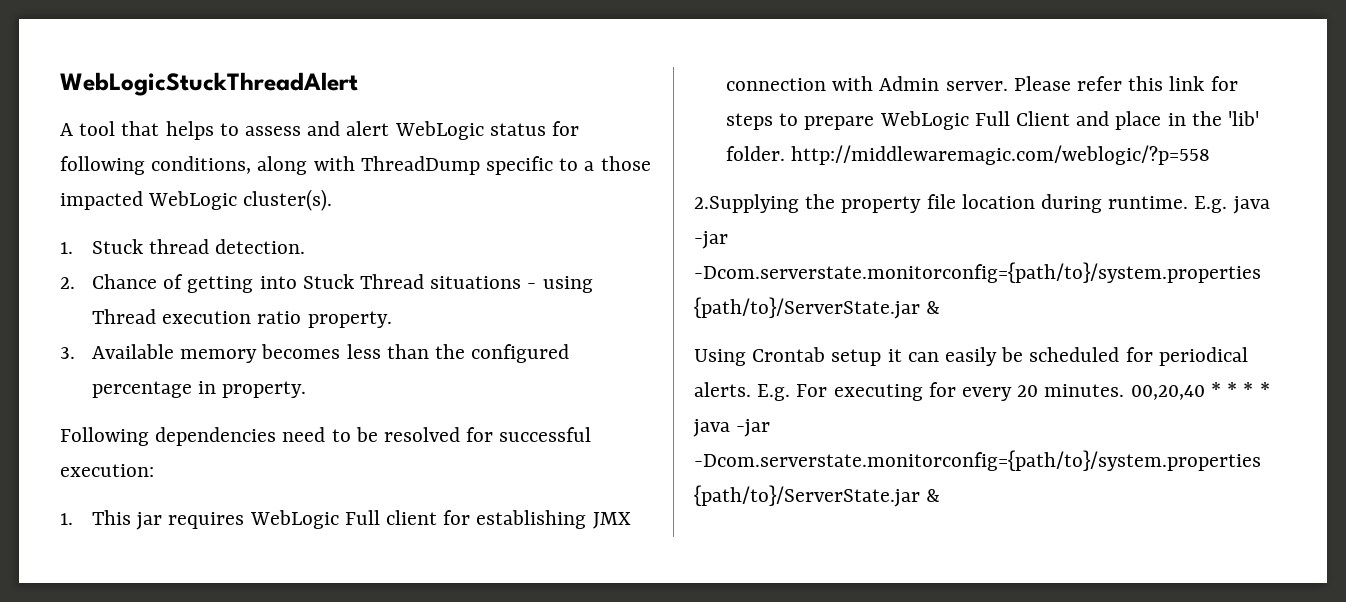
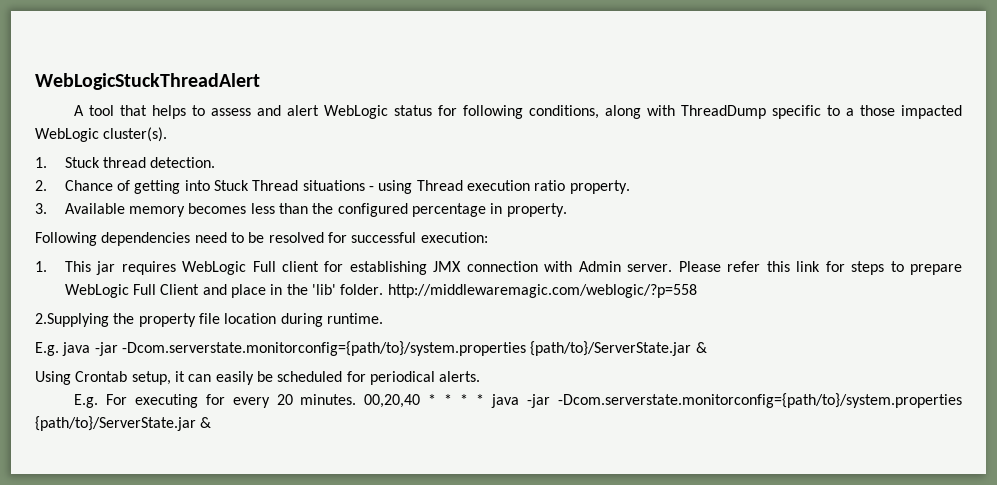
(1189, 202) none -> (383, 318) //
[831,349,882,366] setup -> [131,371,171,385] setup,
(751, 389) none -> (481, 376) //

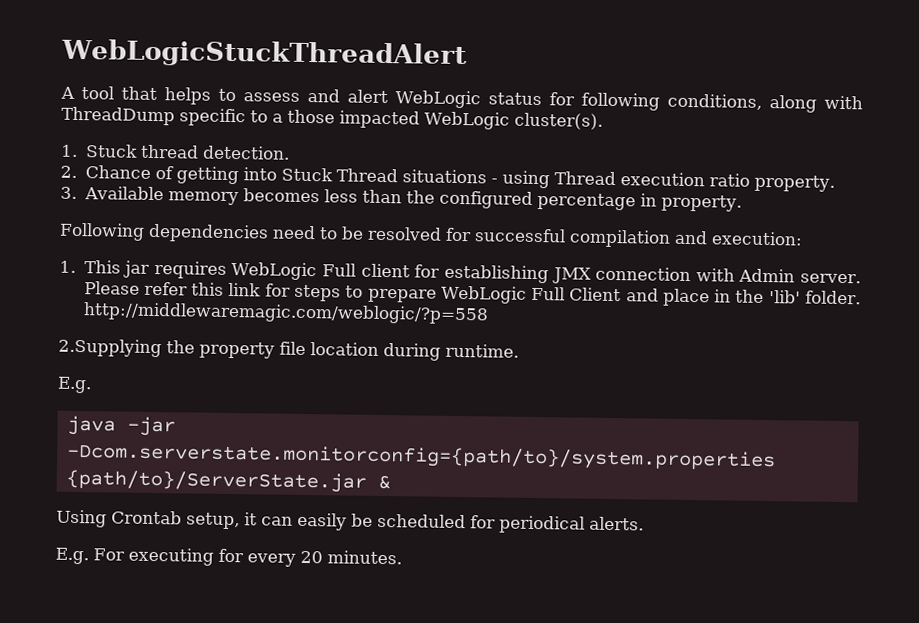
(417, 237) none -> [568,229,708,248] compilation and
(59, 349) none -> (92, 385) //
[364,393,962,408] [35,416,212,431] 00,20,40 * * * * java -jar -Dcom.serverstate.monitorconfig={path/to}/system.properties {path/to}/ServerState.jar & -> (402, 557) none

